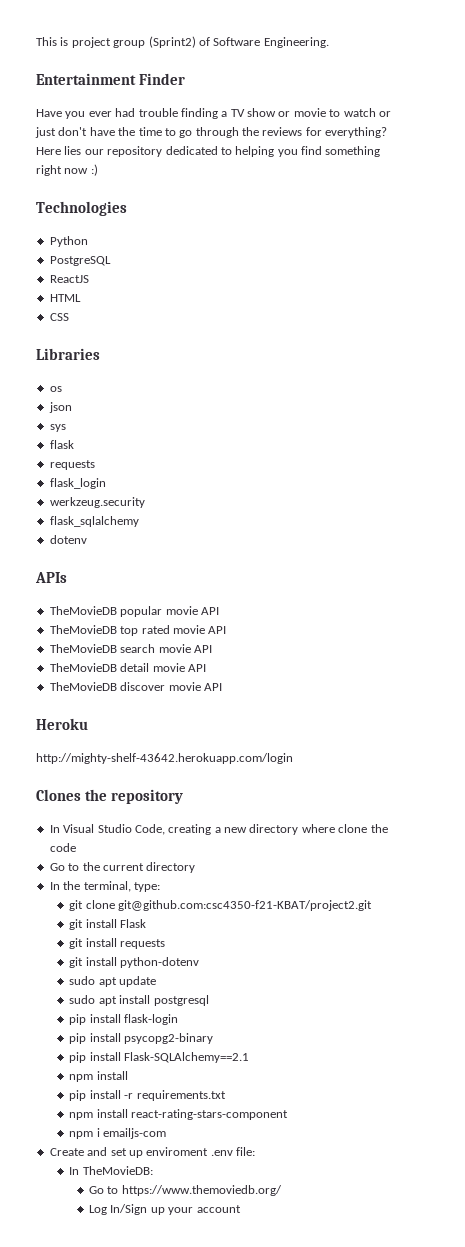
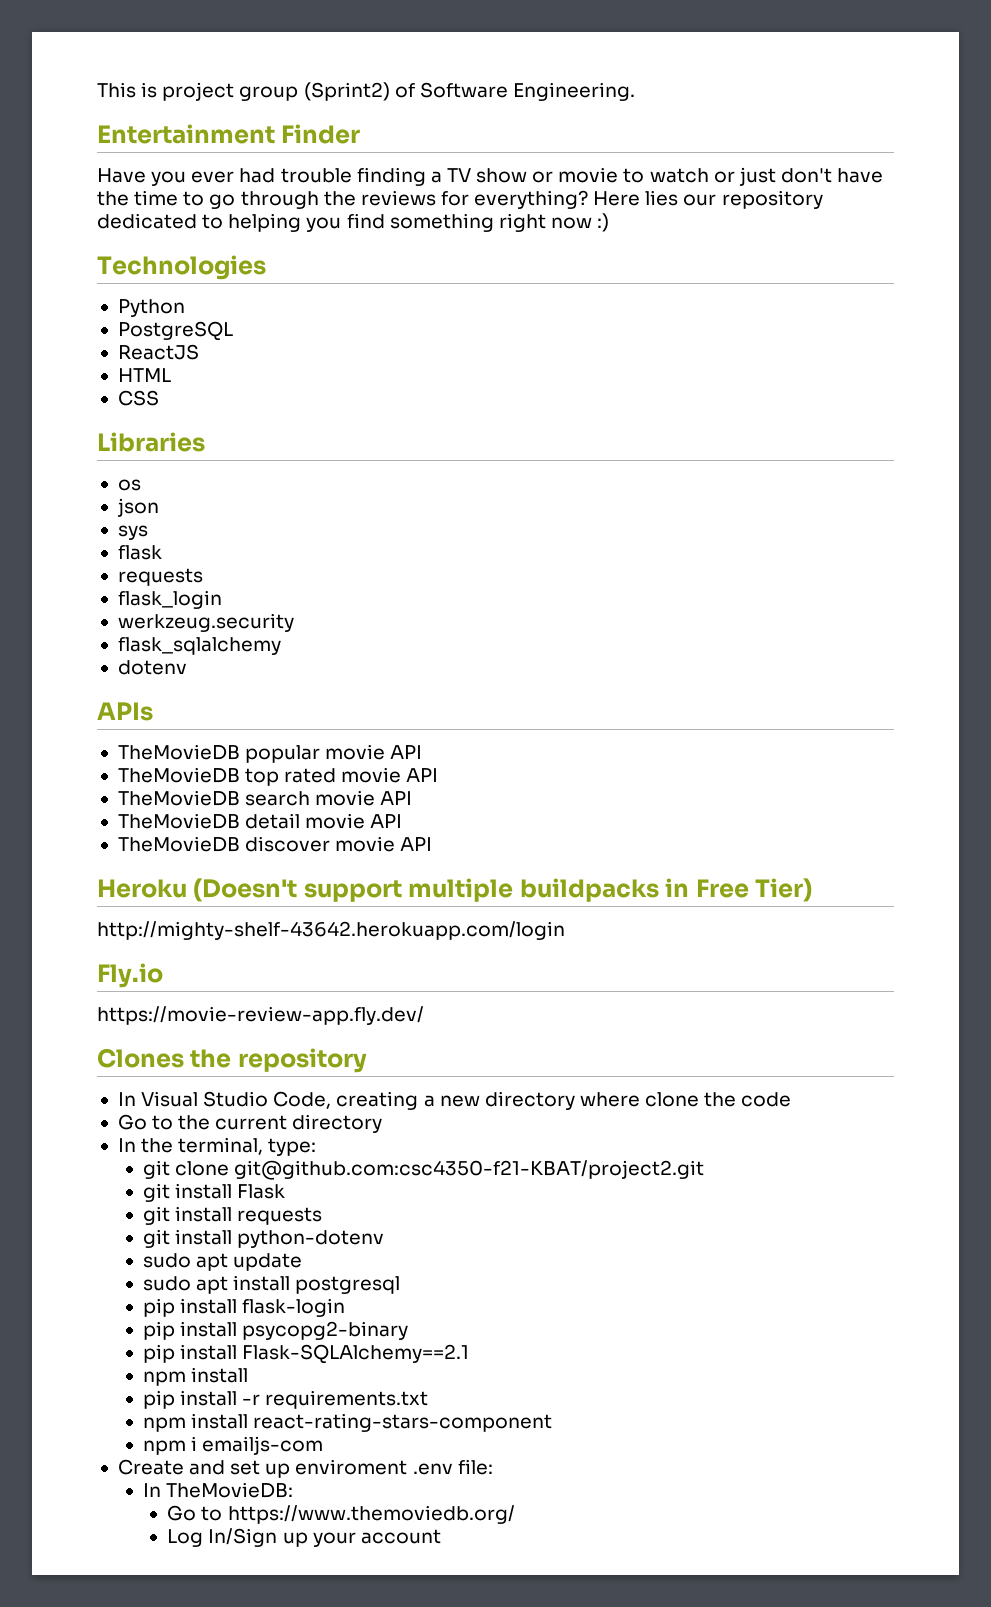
(88, 724) none -> [193,878,813,902] (Doesn't support multiple buildpacks in Free Tier)
(293, 758) none -> [97,963,163,988] [97,1006,424,1025] // Fly.io // https://movie-review-app.fly.dev/

